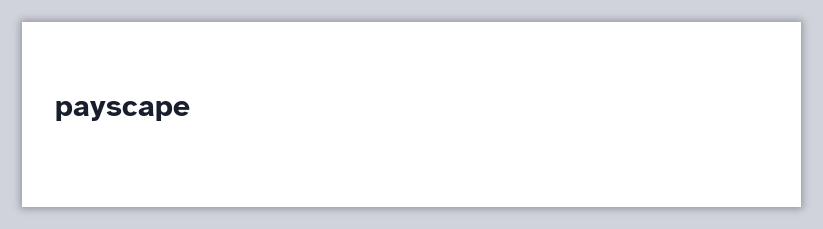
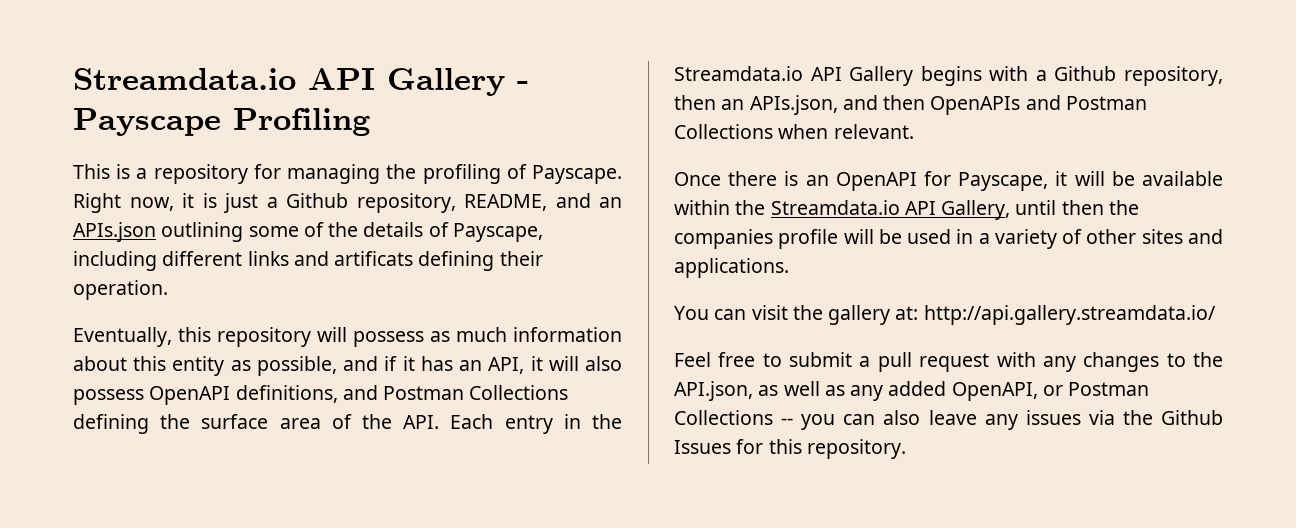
[55,101,190,121] payscape -> [73,68,529,96] [73,108,370,136] [73,164,622,184] [73,193,622,213] [73,222,543,242] [73,251,543,271] [73,280,168,300] [73,327,622,347] [73,356,622,376] [73,385,569,405] [73,414,622,434] [674,66,1223,86] [674,95,1147,115] [674,124,914,139] [674,171,1223,191] [674,200,1139,220] [674,229,1223,249] [674,258,789,278] [674,305,1216,325] [674,352,1223,372] [674,381,1150,401] [674,410,1223,430] [674,439,906,459] Streamdata.io API Gallery - Payscape Profiling // This is a repository for managing the profiling of Payscape. Right now, it is just a Github repository, README, and an APIs.json outlining some of the details of Payscape, including different links and artificats defining their operation. // Eventually, this repository will possess as much information about this entity as possible, and if it has an API, it will also possess OpenAPI definitions, and Postman Collections defining the surface area of the API. Each entry in the Streamdata.io API Gallery begins with a Github repository, then an APIs.json, and then OpenAPIs and Postman Collections when relevant. // Once there is an OpenAPI for Payscape, it will be available within the Streamdata.io API Gallery, until then the companies profile will be used in a variety of other sites and applications. // You can visit the gallery at: http://api.gallery.streamdata.io/ // Feel free to submit a pull request with any changes to the API.json, as well as any added OpenAPI, or Postman Collections -- you can also leave any issues via the Github Issues for this repository.

